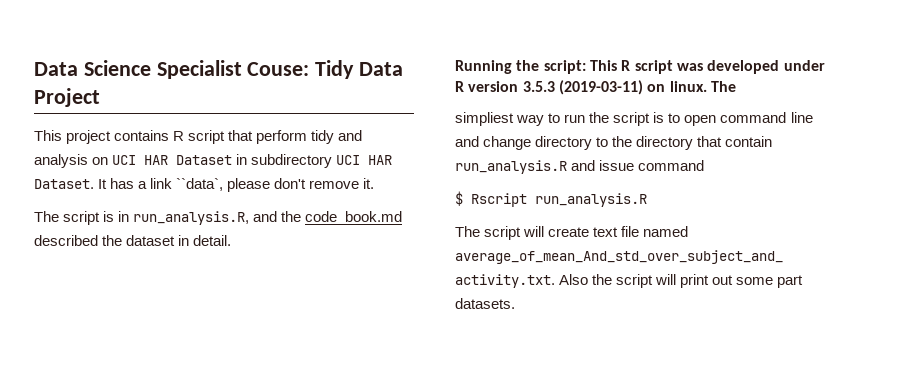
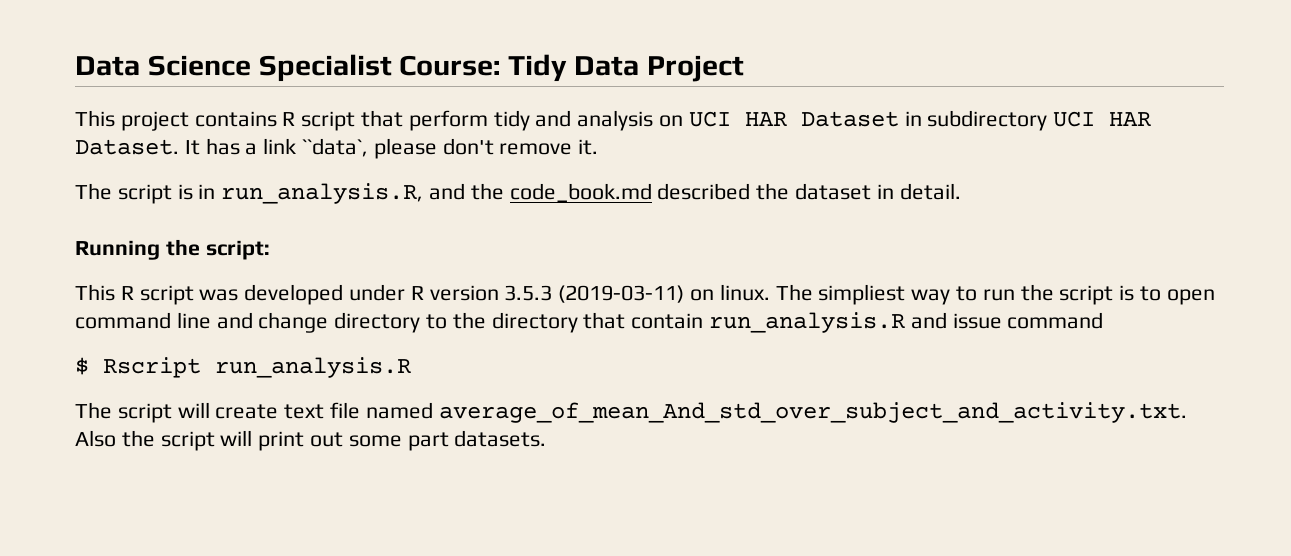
[247,62,310,76] Couse: -> [399,55,501,76] Course:
(586, 67) none -> (270, 250) //
(736, 86) // -> (813, 292) none

